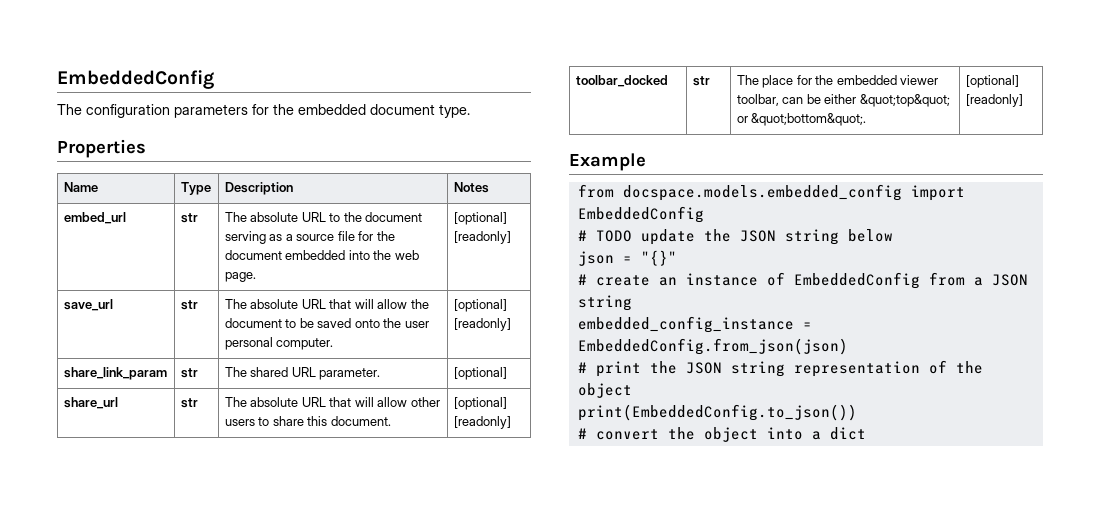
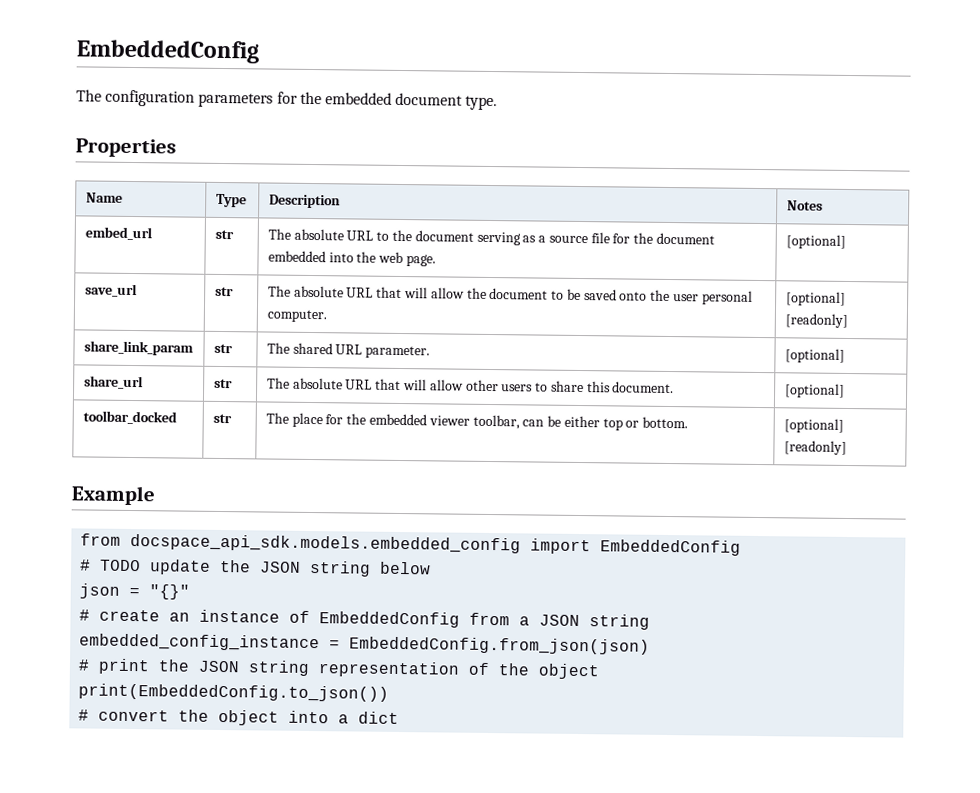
[453,231,511,244] [readonly] -> (846, 241) none
[453,416,511,429] [readonly] -> (845, 390) none
[859,94,950,107] [736,113,867,126] &quot;top&quot; or &quot;bottom&quot;. -> [602,416,689,431] top or bottom.
[622,184,902,201] docspace.models.embedded_config -> [130,533,522,554] docspace_api_sdk.models.embedded_config

